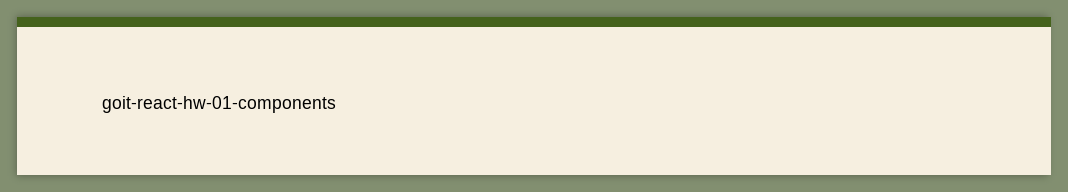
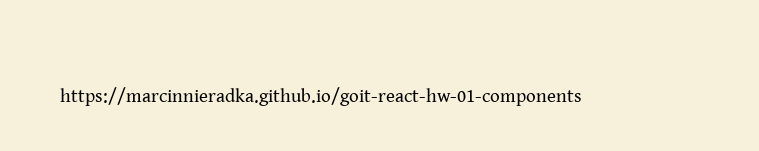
[102,96,336,113] goit-react-hw-01-components -> [60,87,582,106] https://marcinnieradka.github.io/goit-react-hw-01-components

